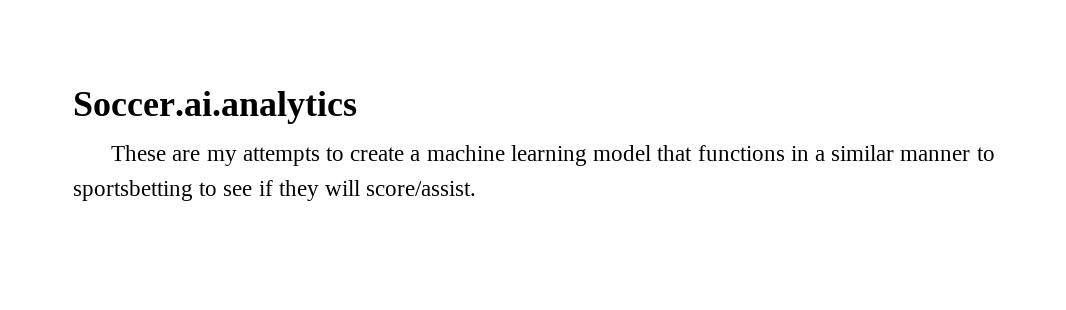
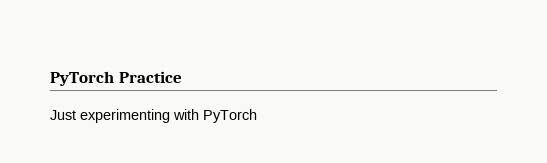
[73,91,357,124] [111,145,995,166] [73,180,477,201] Soccer.ai.analytics // These are my attempts to create a machine learning model that functions in a similar manner to sportsbetting to see if they will score/assist. -> [50,71,182,86] [50,109,257,123] PyTorch Practice // Just experimenting with PyTorch

